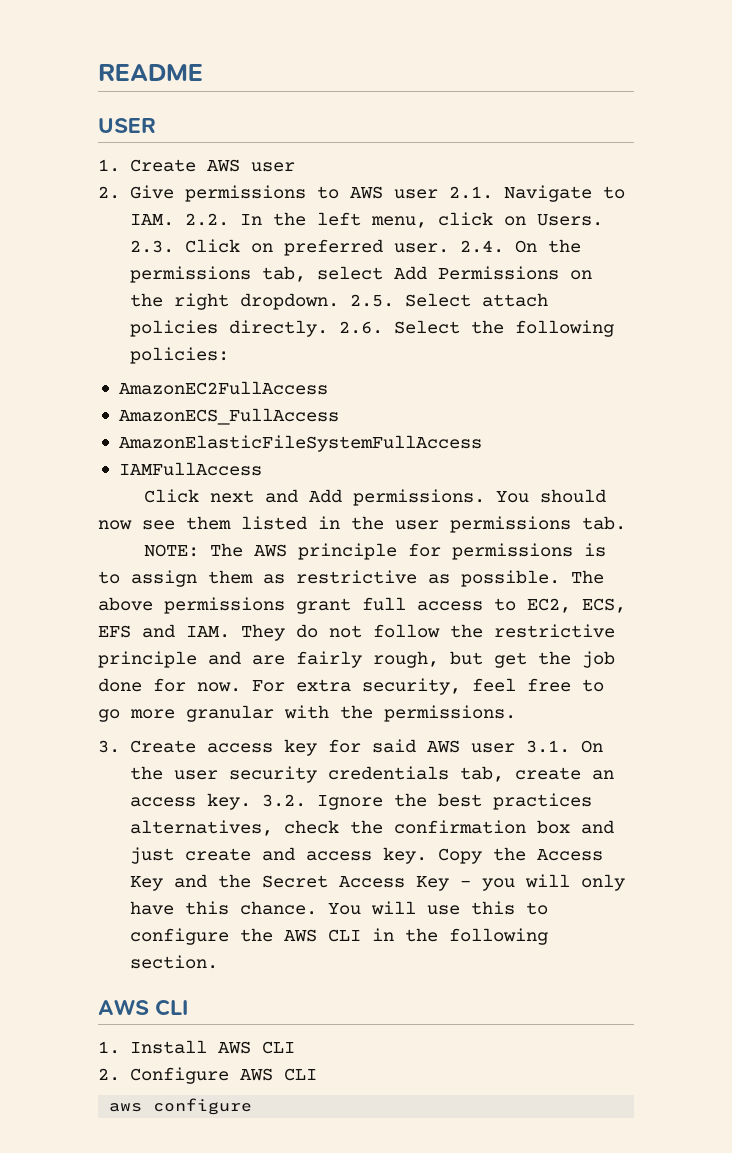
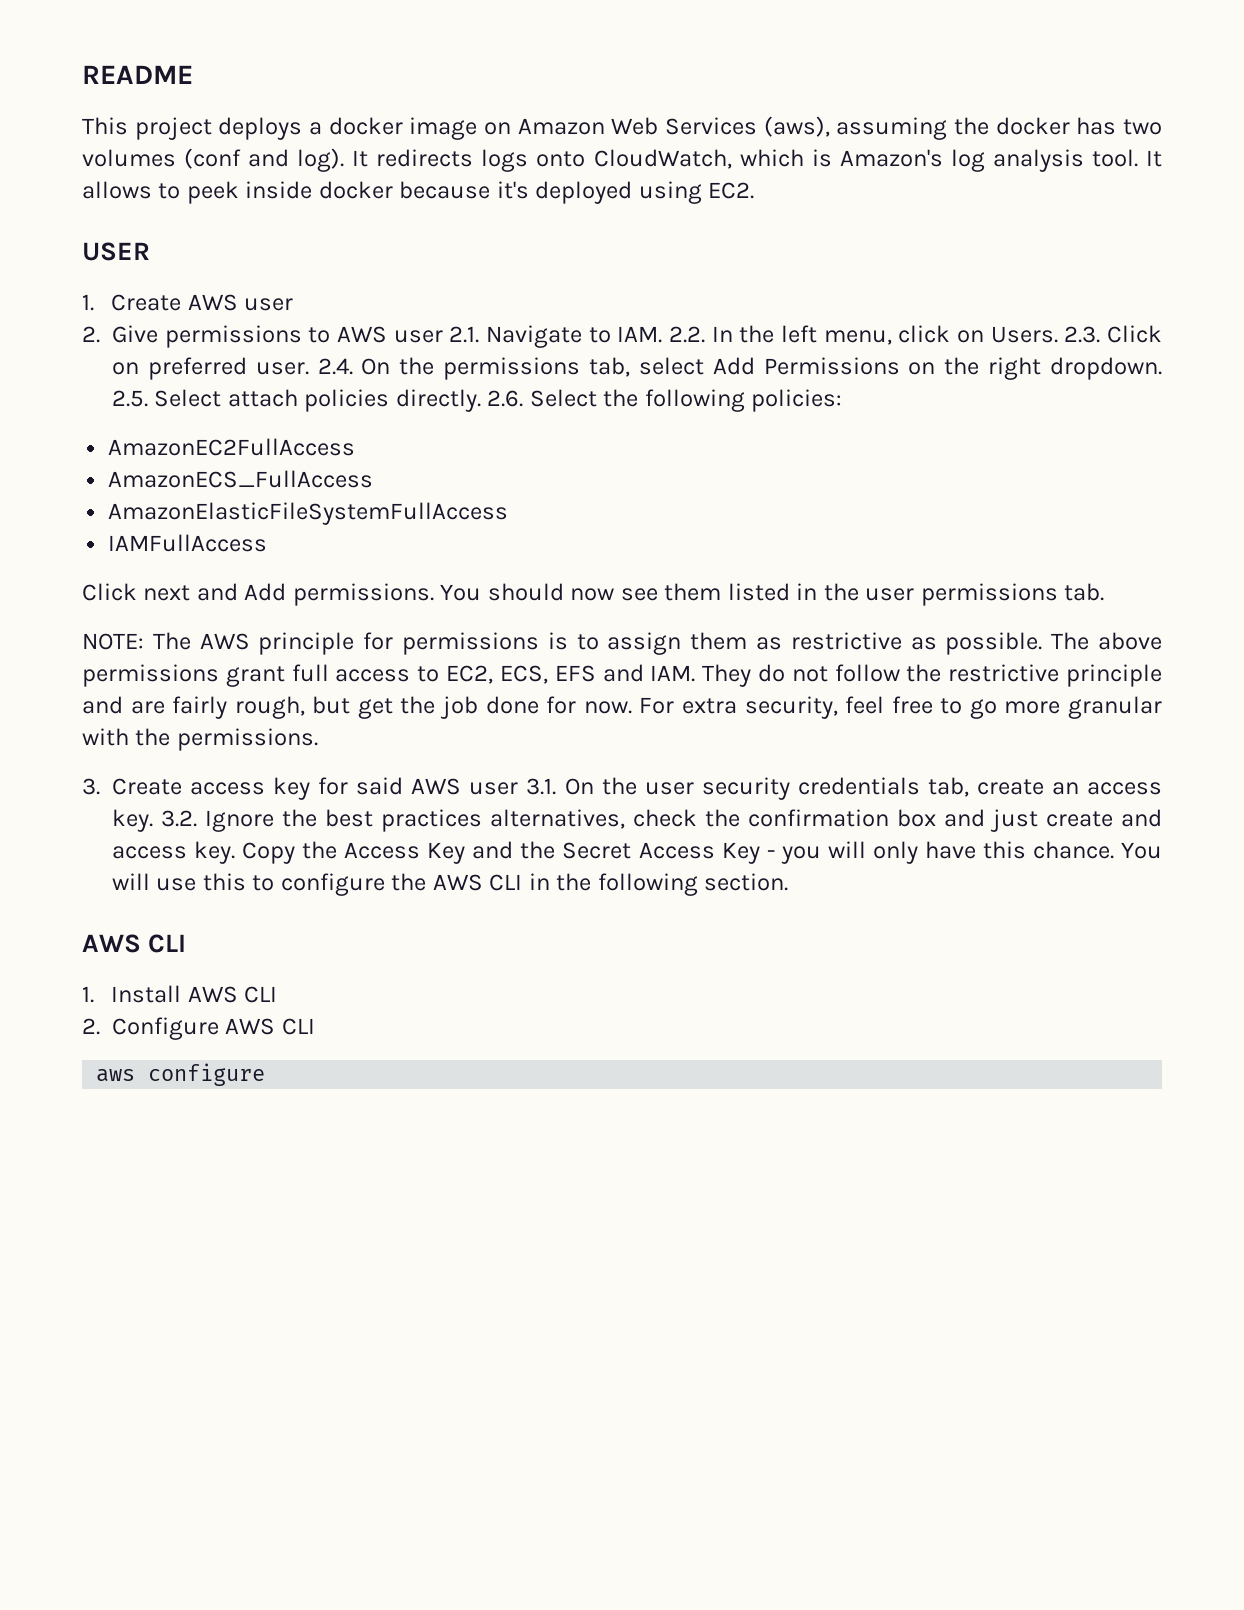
(203, 72) none -> [82,116,1162,140] [82,148,1163,172] [82,181,755,204] // This project deploys a docker image on Amazon Web Services (aws), assuming the docker has two volumes (conf and log). It redirects logs onto CloudWatch, which is Amazon's log analysis tool. It allows to peek inside docker because it's deployed using EC2.

